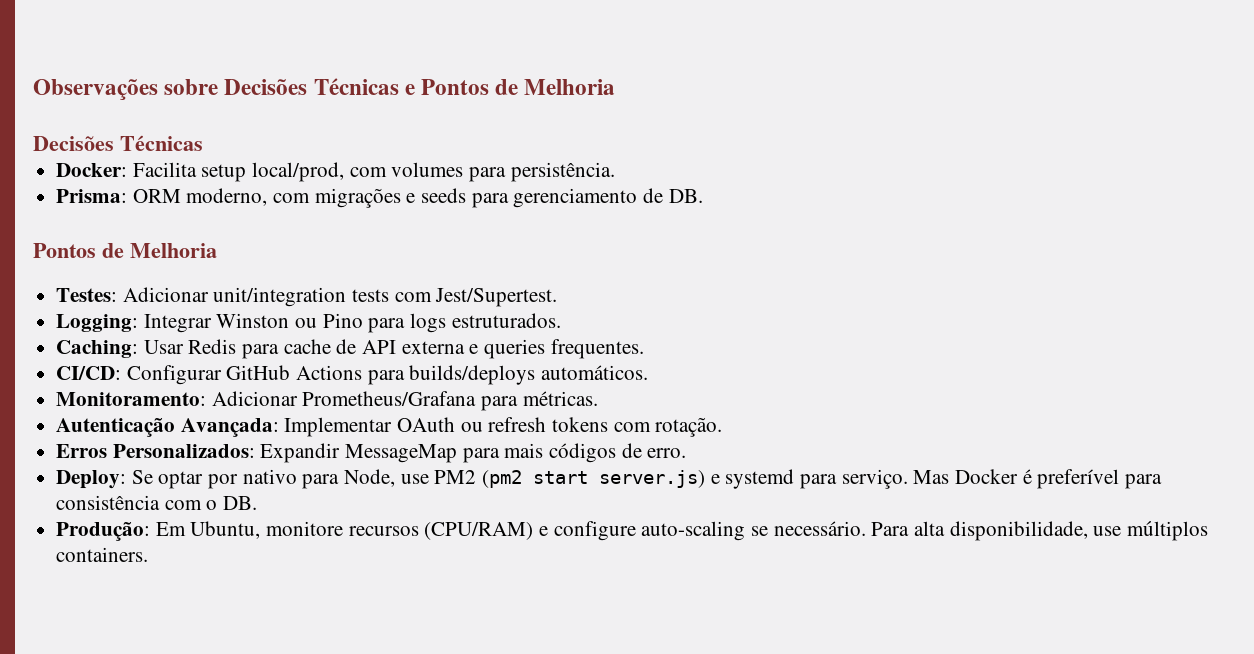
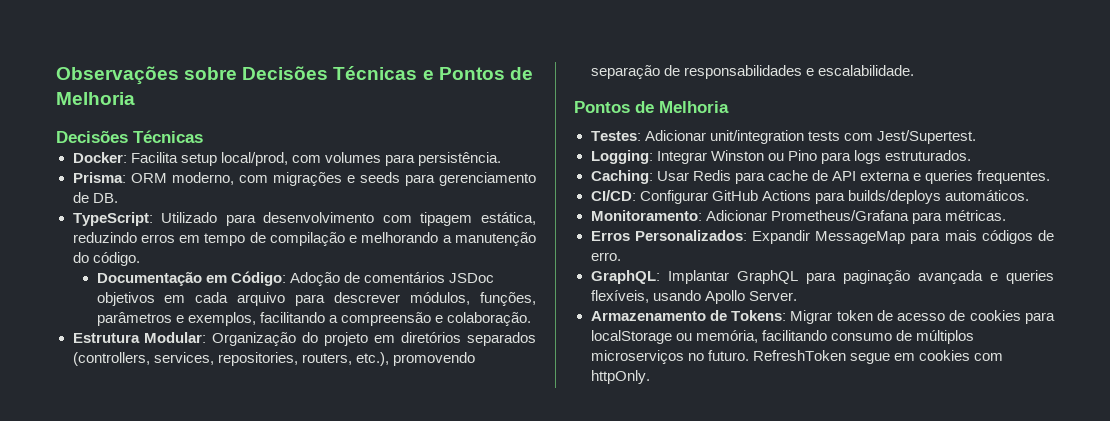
(703, 196) none -> [72,212,537,226] [72,232,536,246] [72,252,140,266] [96,271,494,286] [96,292,536,306] [96,312,531,326] [72,332,537,346] [72,352,475,366] [590,65,914,79] // TypeScript: Utilizado para desenvolvimento com tipagem estática, reduzindo erros em tempo de compilação e melhorando a manutenção do código. // Documentação em Código: Adoção de comentários JSDoc objetivos em cada arquivo para descrever módulos, funções, parâmetros e exemplos, facilitando a compreensão e colaboração. // Estrutura Modular: Organização do projeto em diretórios separados (controllers, services, repositories, routers, etc.), promovendo separação de responsabilidades e escalabilidade.
[56,417,723,437] // Autenticação Avançada: Implementar OAuth ou refresh tokens com rotação. -> (1006, 215) none
[56,469,1163,489] [56,495,258,510] [56,521,1209,541] [56,547,149,562] Deploy: Se optar por nativo para Node, use PM2 (pm2 start server.js) e systemd para serviço. Mas Docker é preferível para consistência com o DB. // Produção: Em Ubuntu, monitore recursos (CPU/RAM) e configure auto-scaling se necessário. Para alta disponibilidade, use múltiplos containers. -> [590,270,1054,284] [590,290,797,304] [590,310,1055,324] [590,330,974,344] [590,350,1003,364] [590,370,650,384] GraphQL: Implantar GraphQL para paginação avançada e queries flexíveis, usando Apollo Server. // Armazenamento de Tokens: Migrar token de acesso de cookies para localStorage ou memória, facilitando consumo de múltiplos microserviços no futuro. RefreshToken segue em cookies com httpOnly.

